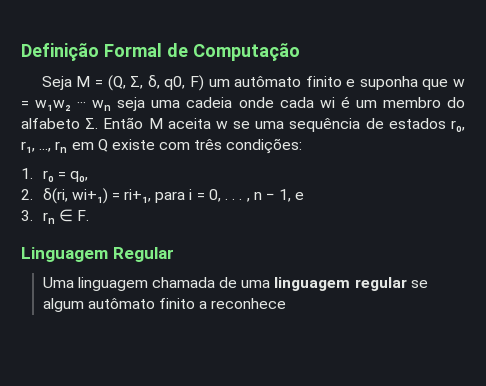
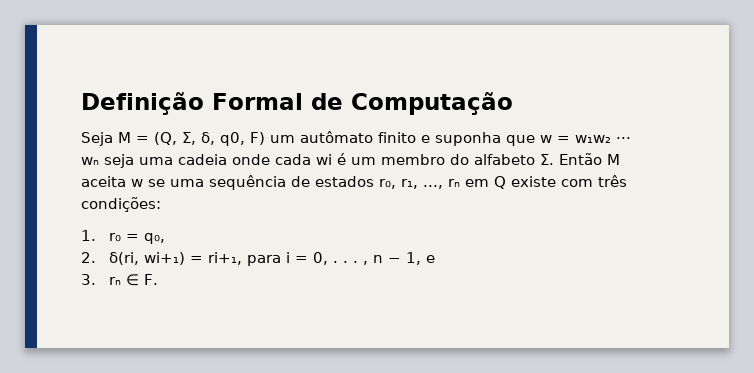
[21,247,174,262] [42,277,428,291] [42,298,287,312] // Linguagem Regular // Uma linguagem chamada de uma linguagem regular se algum autômato finito a reconhece -> (159, 279) none

